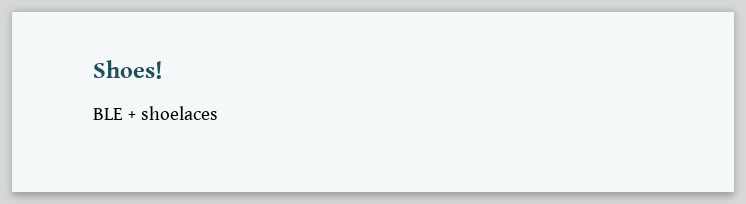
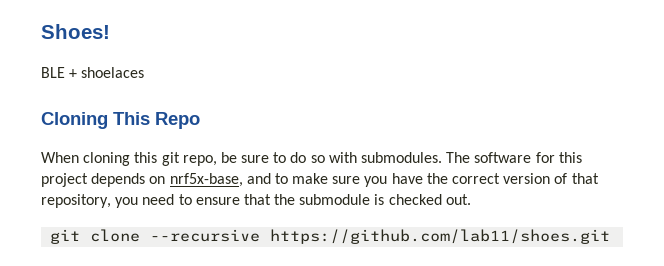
(218, 113) none -> [41,112,200,129] [41,152,582,166] [41,173,599,187] [41,194,471,208] [50,229,611,244] // Cloning This Repo // When cloning this git repo, be sure to do so with submodules. The software for this project depends on nrf5x-base, and to make sure you have the correct version of that repository, you need to ensure that the submodule is checked out. // git clone --recursive https://github.com/lab11/shoes.git

